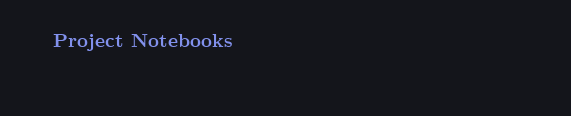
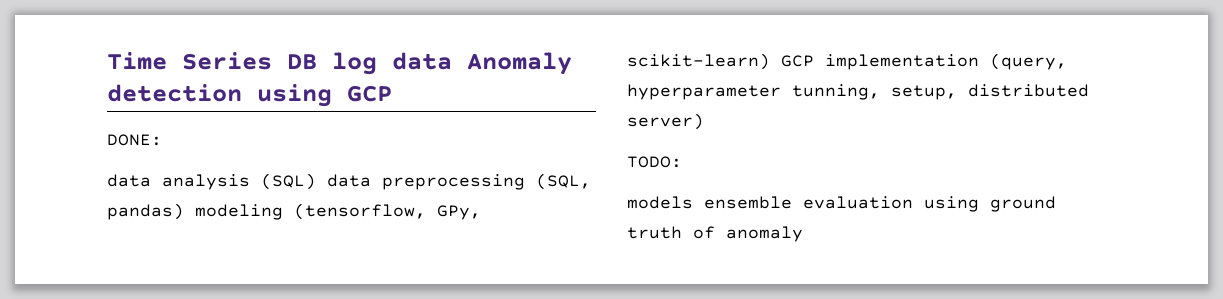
[53,34,233,51] Project Notebooks -> [107,52,572,75] [107,84,392,107] [107,134,162,146] [107,173,591,190] [107,203,481,220] [627,53,1067,70] [627,84,1089,100] [627,113,704,130] [627,156,682,168] [627,196,1056,212] [627,226,803,242] Time Series DB log data Anomaly detection using GCP // DONE: // data analysis (SQL) data preprocessing (SQL, pandas) modeling (tensorflow, GPy, scikit-learn) GCP implementation (query, hyperparameter tunning, setup, distributed server) // TODO: // models ensemble evaluation using ground truth of anomaly

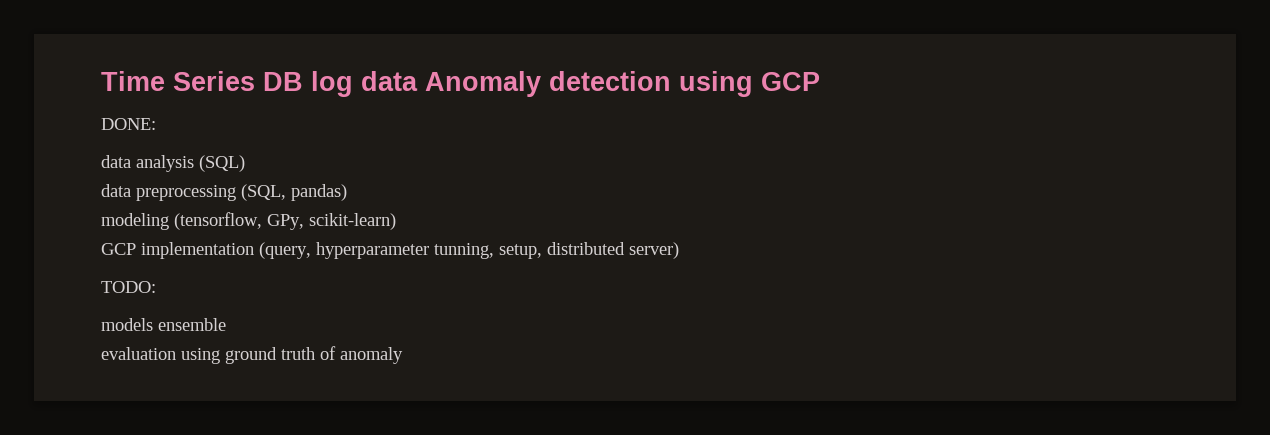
(316, 181) none -> (245, 163) //
(184, 211) none -> (347, 192) //
(770, 61) none -> (396, 221) //
(792, 202) none -> (226, 324) //

